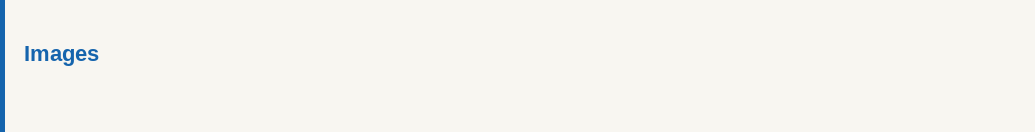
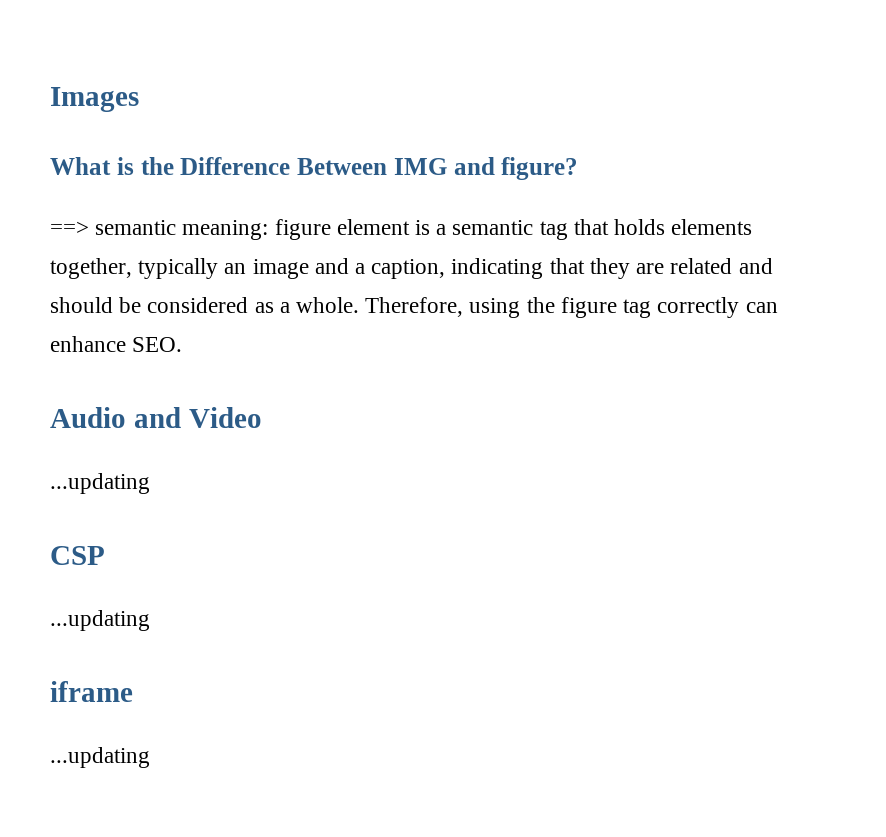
(99, 56) none -> [50,157,579,180] [50,219,753,240] [50,258,773,279] [50,297,778,318] [50,336,183,352] [50,407,262,428] [50,473,150,494] [50,546,105,565] [50,610,150,631] [50,681,133,702] [50,747,150,768] // What is the Difference Between IMG and figure? // ==> semantic meaning: figure element is a semantic tag that holds elements together, typically an image and a caption, indicating that they are related and should be considered as a whole. Therefore, using the figure tag correctly can enhance SEO. // Audio and Video // ...updating // CSP // ...updating // iframe // ...updating

